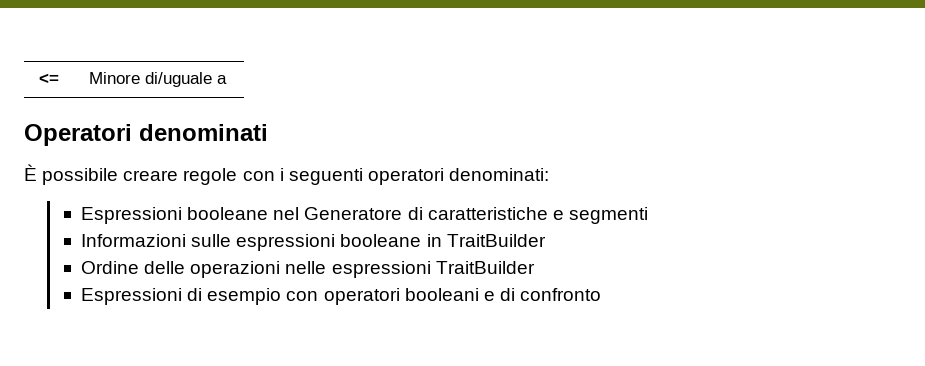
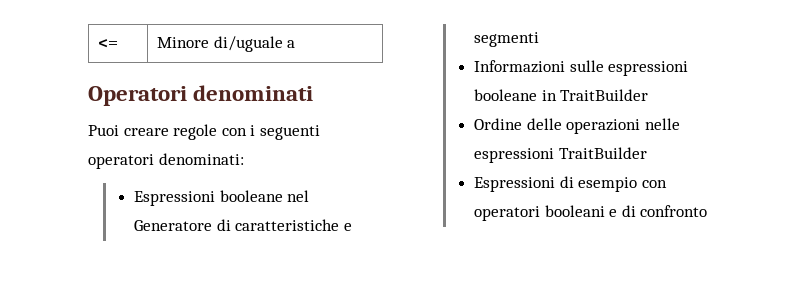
[24,164,119,185] È possibile -> [88,125,119,136] Puoi

